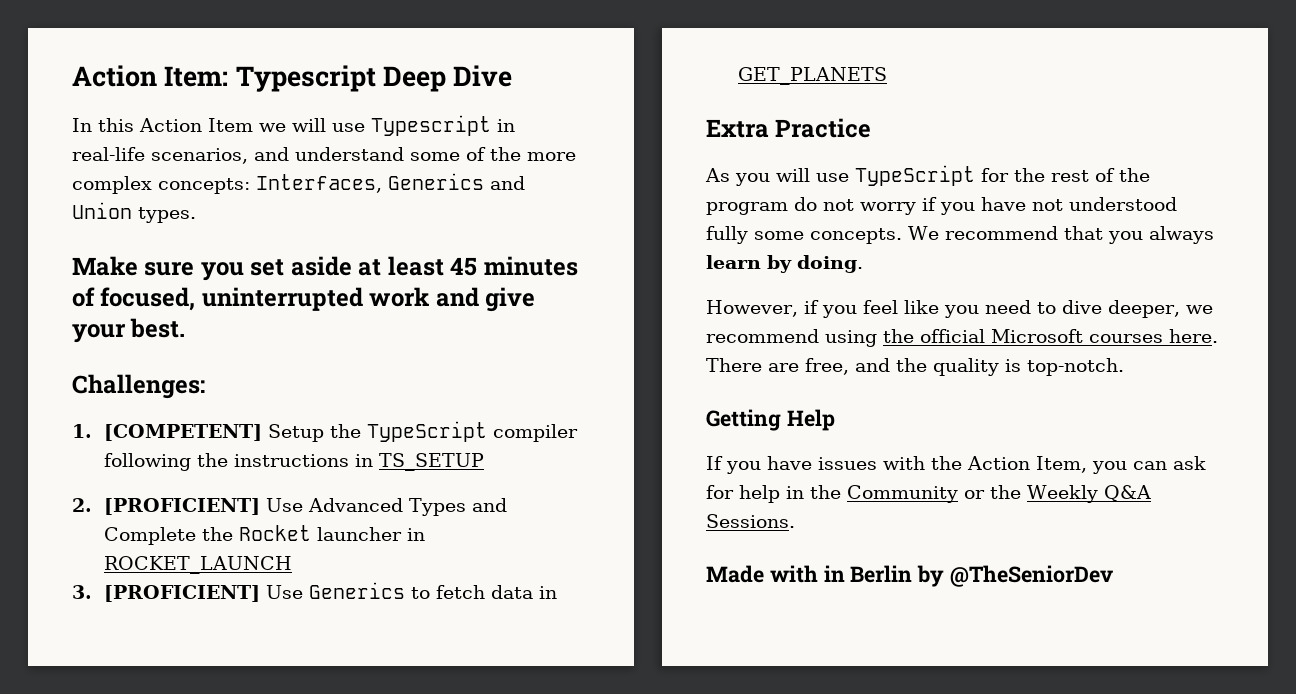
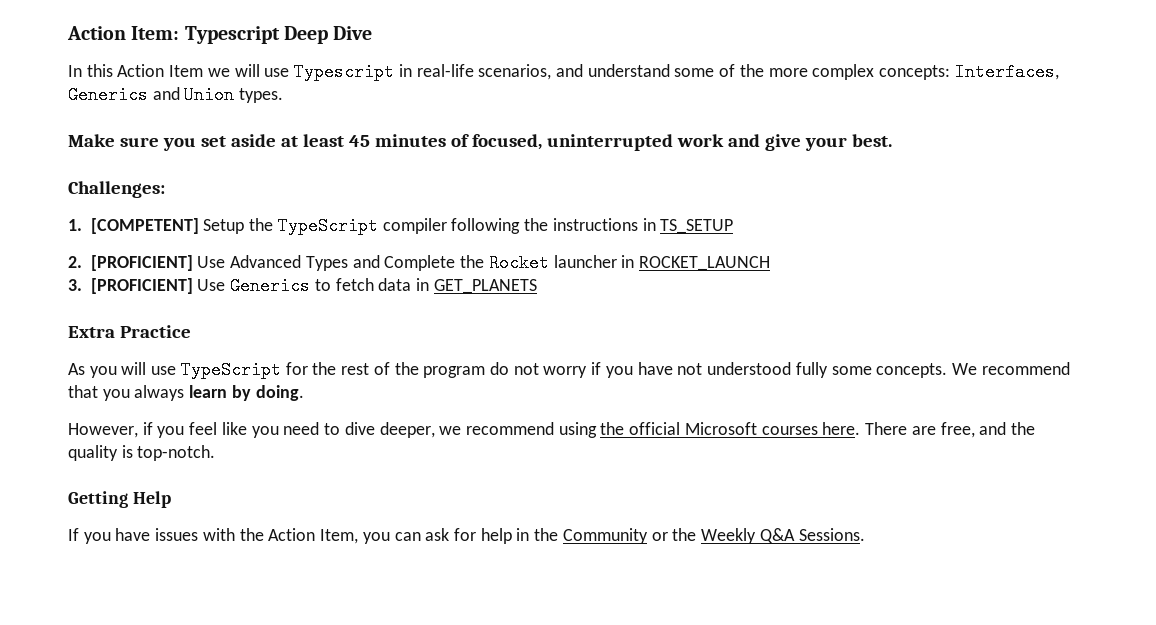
[706,565,1114,587] // Made with in Berlin by @TheSeniorDev -> (865, 534) none

